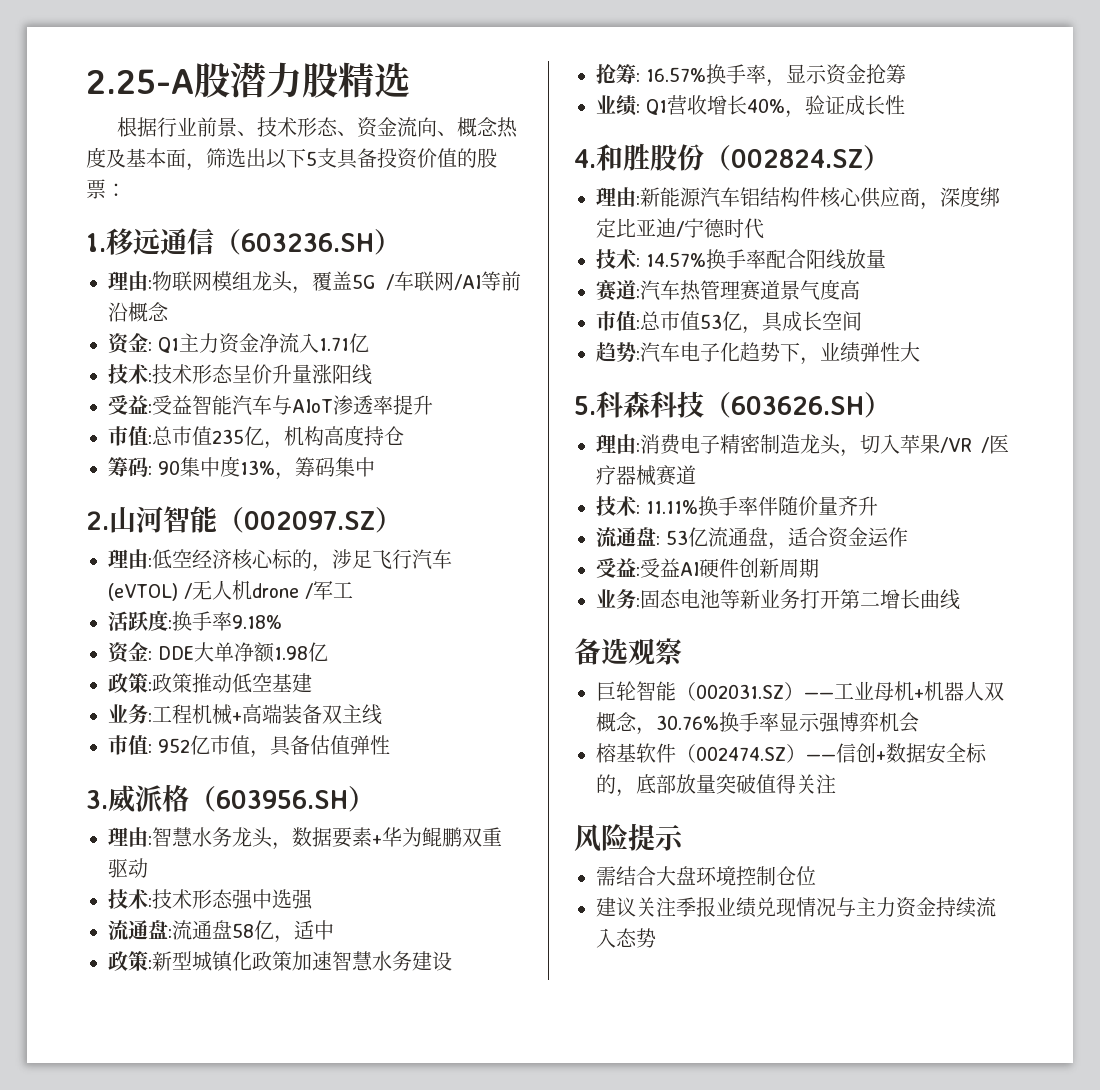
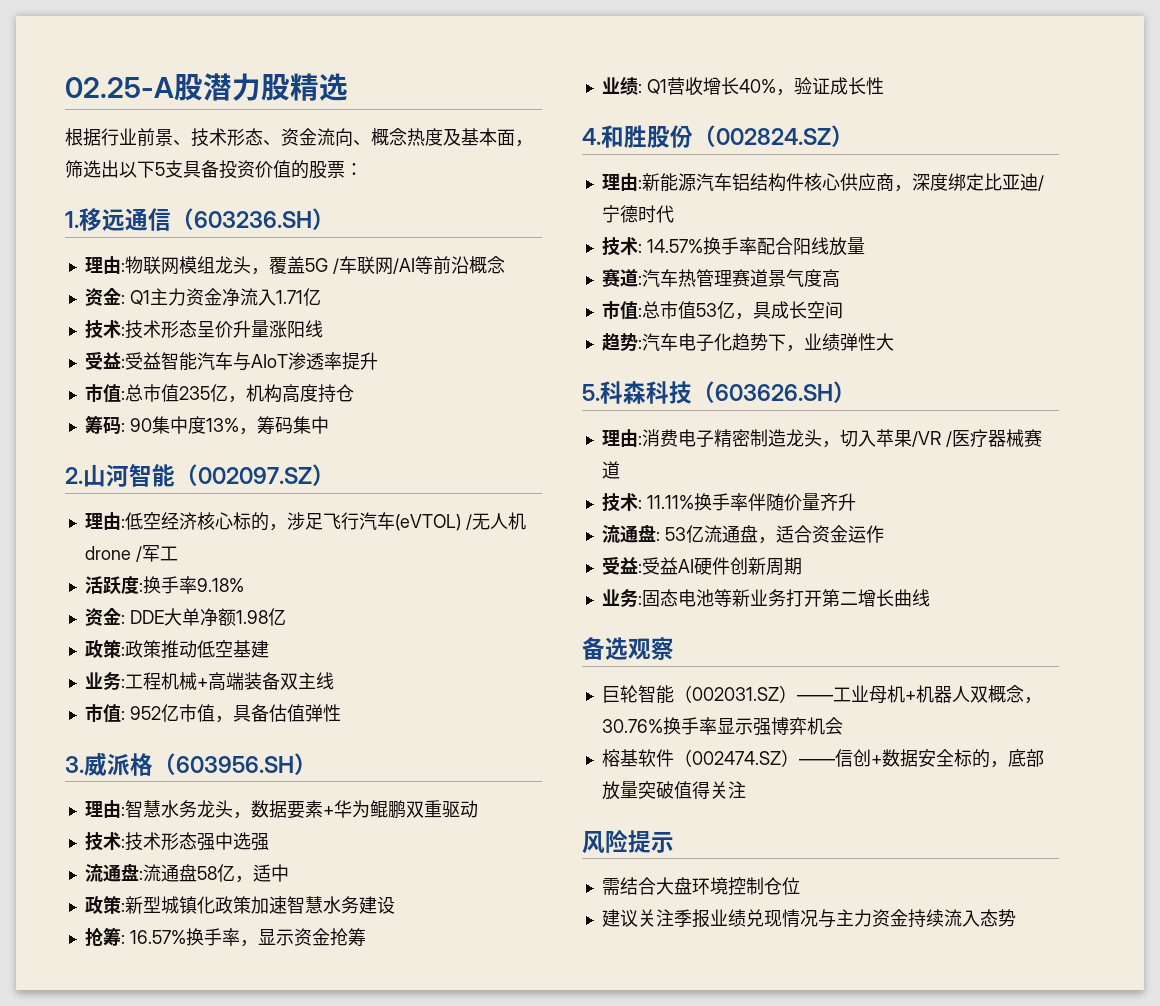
[86,69,194,94] 2.25-A -> [65,77,174,98] 02.25-A

